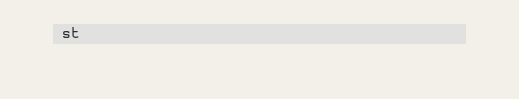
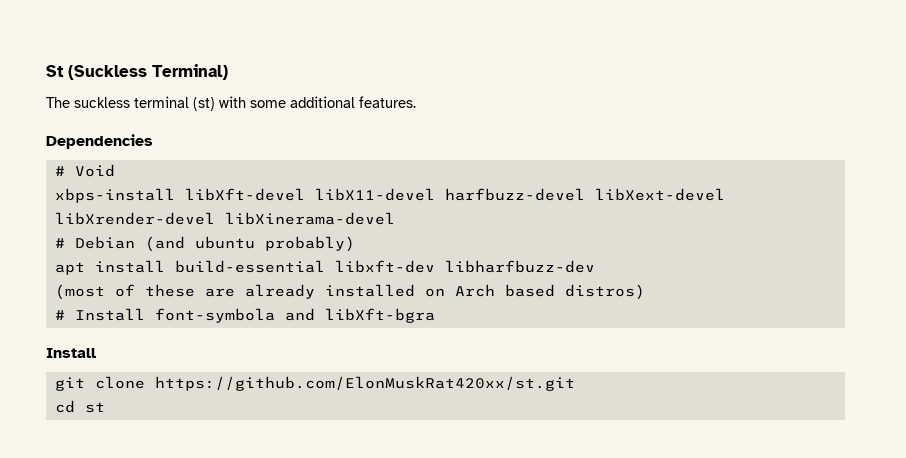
(62, 32) none -> [46,64,228,80] [46,96,416,111] [46,134,153,149] [54,164,115,177] [54,188,725,203] [54,212,395,225] [54,236,355,252] [54,260,595,275] [54,284,645,300] [54,308,435,323] [46,348,96,358] [54,376,575,391] [54,400,75,413] St (Suckless Terminal) // The suckless terminal (st) with some additional features. // Dependencies // # Void // xbps-install libXft-devel libX11-devel harfbuzz-devel libXext-devel libXrender-devel libXinerama-devel // # Debian (and ubuntu probably) // apt install build-essential libxft-dev libharfbuzz-dev // (most of these are already installed on Arch based distros) // # Install font-symbola and libXft-bgra // Install // git clone https://github.com/ElonMuskRat420xx/st.git // cd

